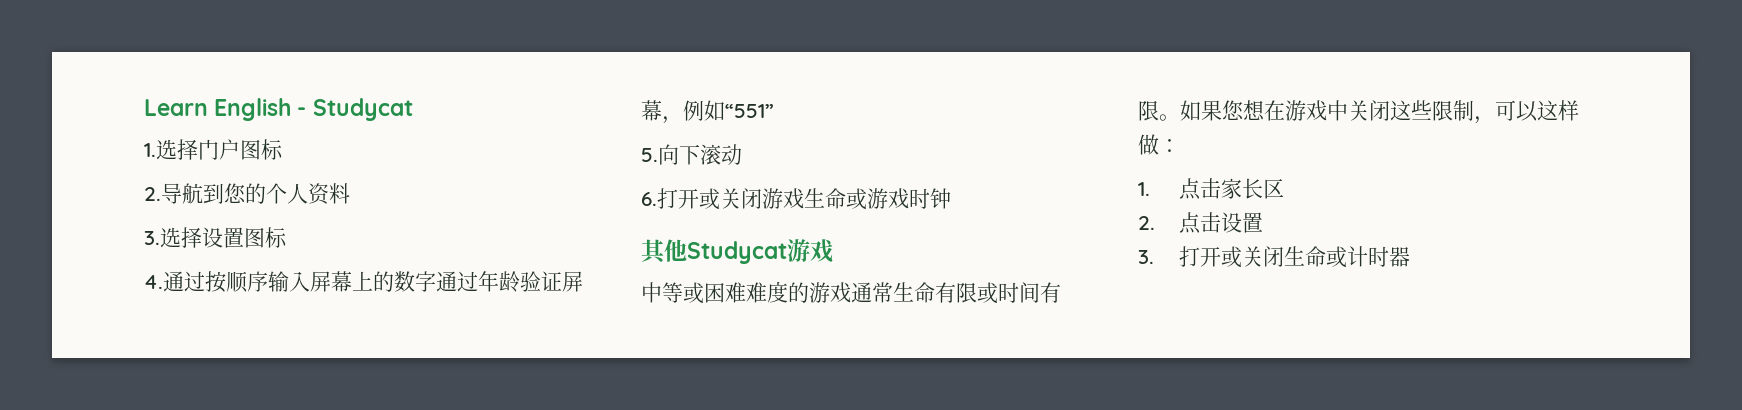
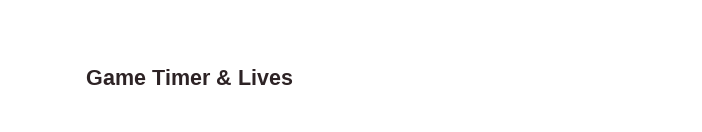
[144,98,413,121] [144,139,283,160] [144,183,350,205] [144,227,287,248] [144,271,583,293] [641,100,774,124] [641,144,742,165] [641,188,951,210] [641,239,833,264] [641,281,1061,304] [1138,100,1579,124] [1138,134,1180,155] [1138,178,1284,200] [1138,212,1263,234] [1138,246,1410,268] Learn English - Studycat // 1.选择门户图标 // 2.导航到您的个人资料 // 3.选择设置图标 // 4.通过按顺序输入屏幕上的数字通过年龄验证屏幕，例如“551” // 5.向下滚动 // 6.打开或关闭游戏生命或游戏时钟 // 其他Studycat游戏 // 中等或困难难度的游戏通常生命有限或时间有限。如果您想在游戏中关闭这些限制，可以这样做： // 1.点击家长区 // 2.点击设置 // 3.打开或关闭生命或计时器 -> [86,69,293,85] Game Timer & Lives

